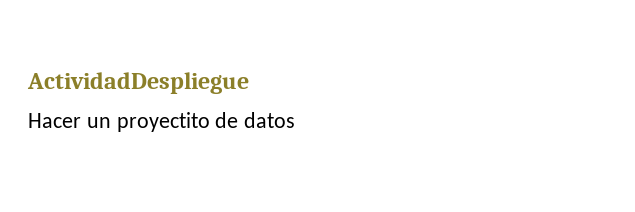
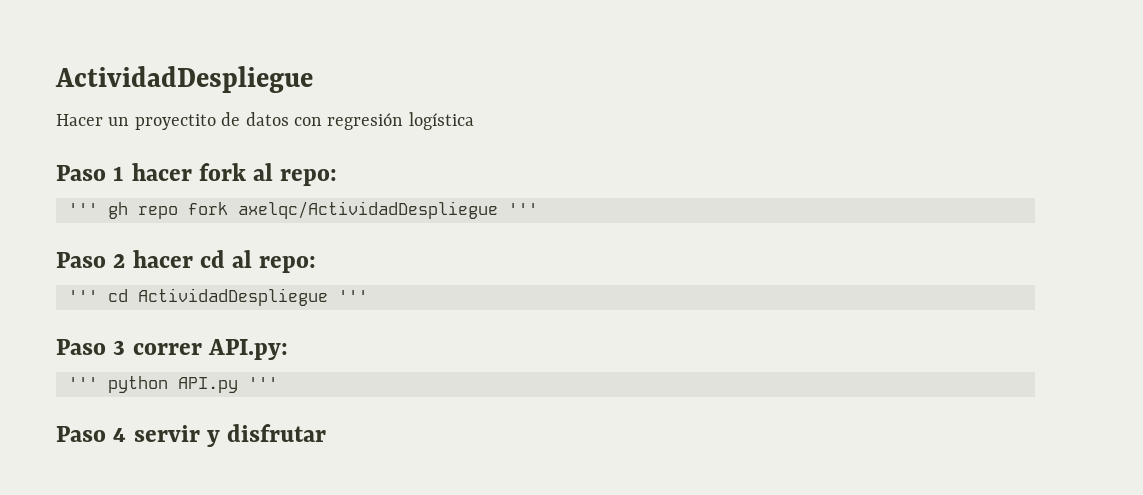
(296, 120) none -> [294,112,474,130] [56,163,338,186] [68,201,538,219] [56,250,317,273] [68,288,368,306] [56,339,288,360] [68,376,278,393] [56,424,327,447] con regresión logística // Paso 1 hacer fork al repo: // ''' gh repo fork axelqc/ActividadDespliegue ''' // Paso 2 hacer cd al repo: // ''' cd ActividadDespliegue ''' // Paso 3 correr API.py: // ''' python API.py ''' // Paso 4 servir y disfrutar

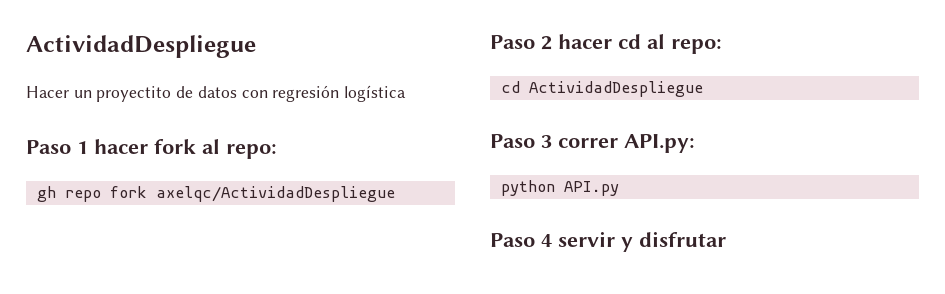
[68,203,98,215] ''' -> (277, 151) none
[508,203,538,215] ''' -> (395, 194) none
[68,290,98,302] ''' -> (722, 46) none
[338,290,368,302] ''' -> (703, 89) none
[68,377,98,389] ''' -> (695, 143) none
[248,377,278,389] ''' -> (619, 188) none

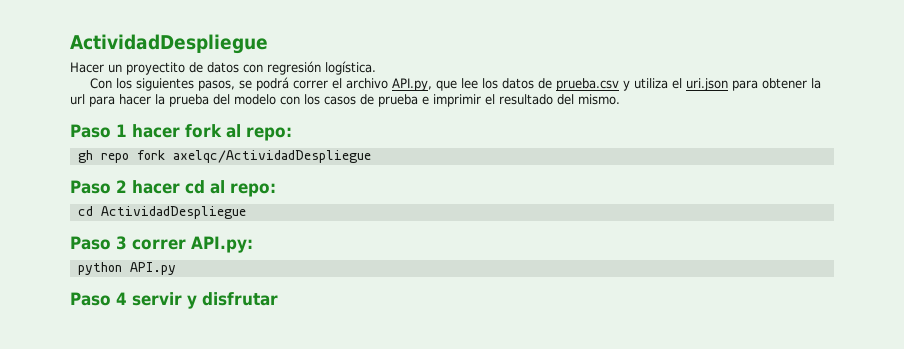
[344,85,407,102] logística -> [325,61,376,75] [89,77,821,91] [70,94,620,107] logística. // Con los siguientes pasos, se podrá correr el archivo API.py, que lee los datos de prueba.csv y utiliza el uri.json para obtener la url para hacer la prueba del modelo con los casos de prueba e imprimir el resultado del mismo.

